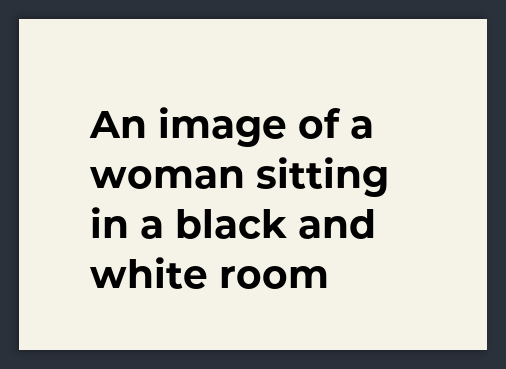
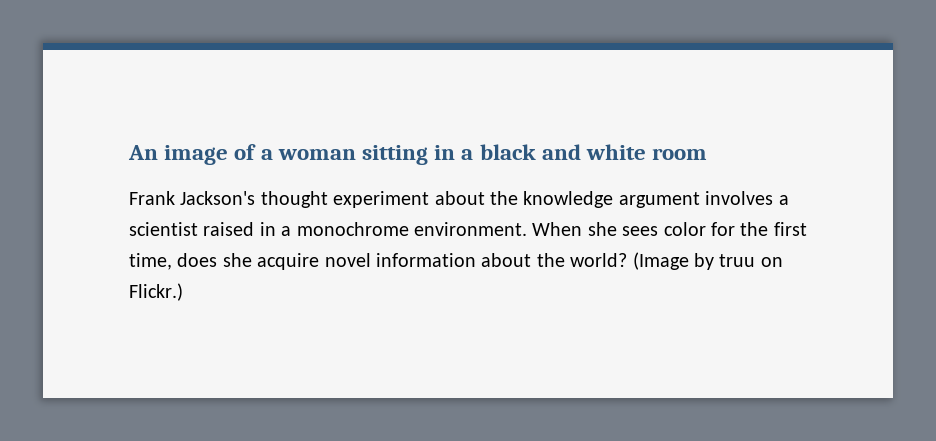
(329, 277) none -> [129,191,789,208] [129,222,807,236] [129,252,783,270] [129,283,183,301] // Frank Jackson's thought experiment about the knowledge argument involves a scientist raised in a monochrome environment. When she sees color for the first time, does she acquire novel information about the world? (Image by truu on Flickr.)

